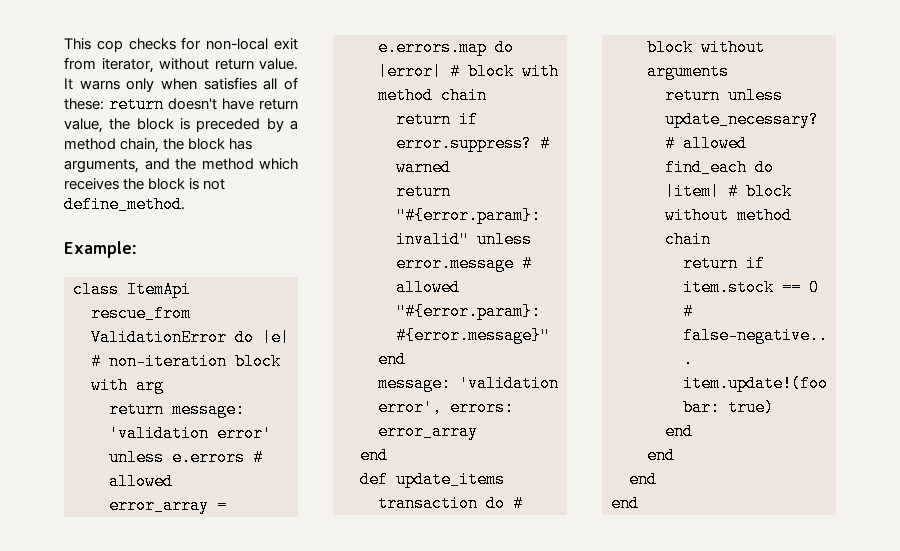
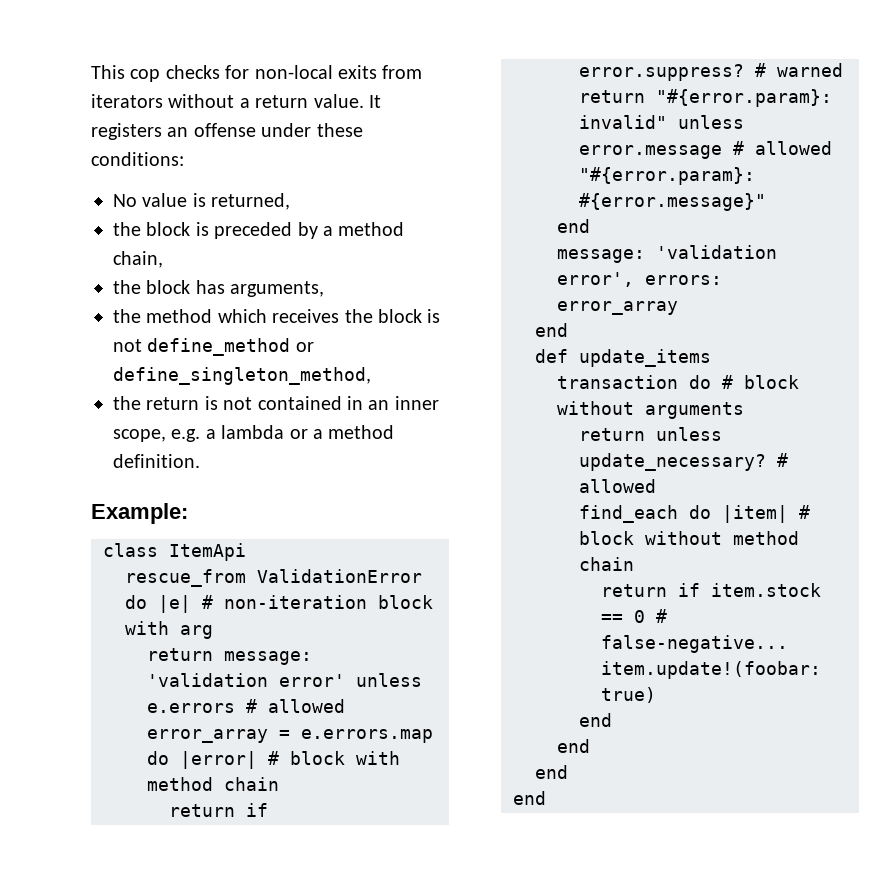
[274,38,298,50] [64,57,298,73] [64,77,298,92] [64,96,298,113] [64,118,103,133] exit from iterator, without return value. It warns only when satisfies all of these: return doesn't have return value, -> [338,65,423,79] [91,94,381,108] [91,123,363,140] [91,152,184,166] [113,193,291,210] exits from iterators without a return value. It registers an offense under these conditions: // No value is returned, //
(160, 145) none -> (163, 259) //
[144,158,170,170] and -> (325, 289) //
[64,196,185,213] define_method. -> [147,338,314,356] [113,367,371,385] [113,396,439,410] [113,425,395,442] [113,454,200,468] define_method or define_singleton_method, // the return is not contained in an inner scope, e.g. a lambda or a method definition.

